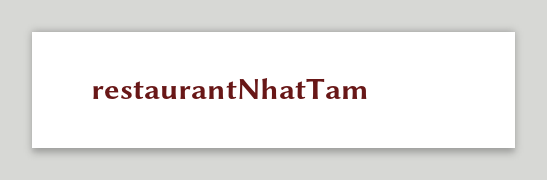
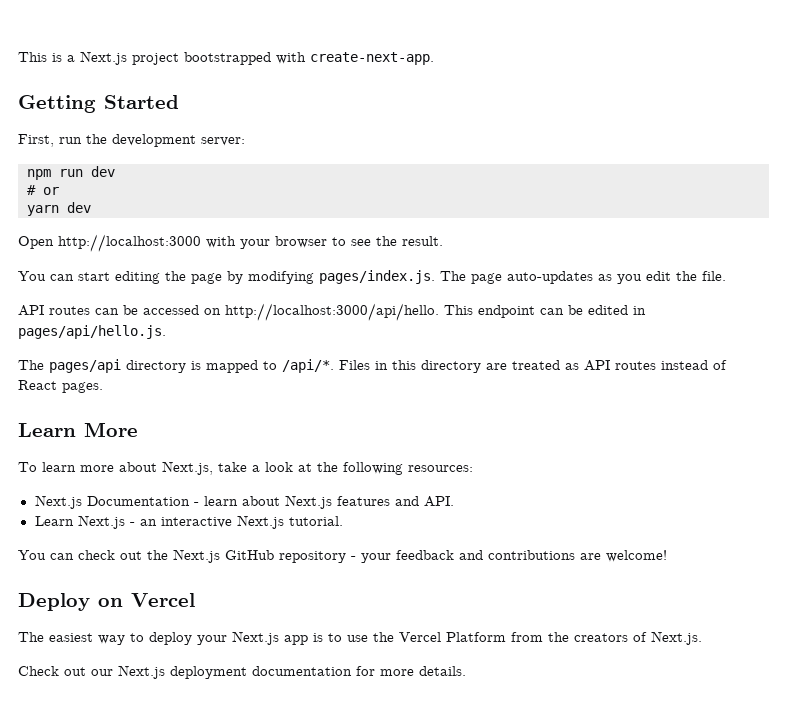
[91,78,369,99] restaurantNhatTam -> [18,51,434,65] [18,95,179,113] [18,134,245,147] [27,166,115,180] [27,185,59,195] [27,202,91,216] [18,234,443,252] [18,270,726,284] [18,303,646,321] [18,325,166,339] [18,359,727,373] [18,380,103,393] [18,422,138,437] [18,461,473,475] [34,495,454,509] [34,515,343,529] [18,549,667,563] [18,593,195,611] [18,631,702,645] [18,665,466,679] This is a Next.js project bootstrapped with create-next-app. // Getting Started // First, run the development server: // npm run dev // # or // yarn dev // Open http://localhost:3000 with your browser to see the result. // You can start editing the page by modifying pages/index.js. The page auto-updates as you edit the file. // API routes can be accessed on http://localhost:3000/api/hello. This endpoint can be edited in pages/api/hello.js. // The pages/api directory is mapped to /api/*. Files in this directory are treated as API routes instead of React pages. // Learn More // To learn more about Next.js, take a look at the following resources: // Next.js Documentation - learn about Next.js features and API. // Learn Next.js - an interactive Next.js tutorial. // You can check out the Next.js GitHub repository - your feedback and contributions are welcome! // Deploy on Vercel // The easiest way to deploy your Next.js app is to use the Vercel Platform from the creators of Next.js. // Check out our Next.js deployment documentation for more details.

